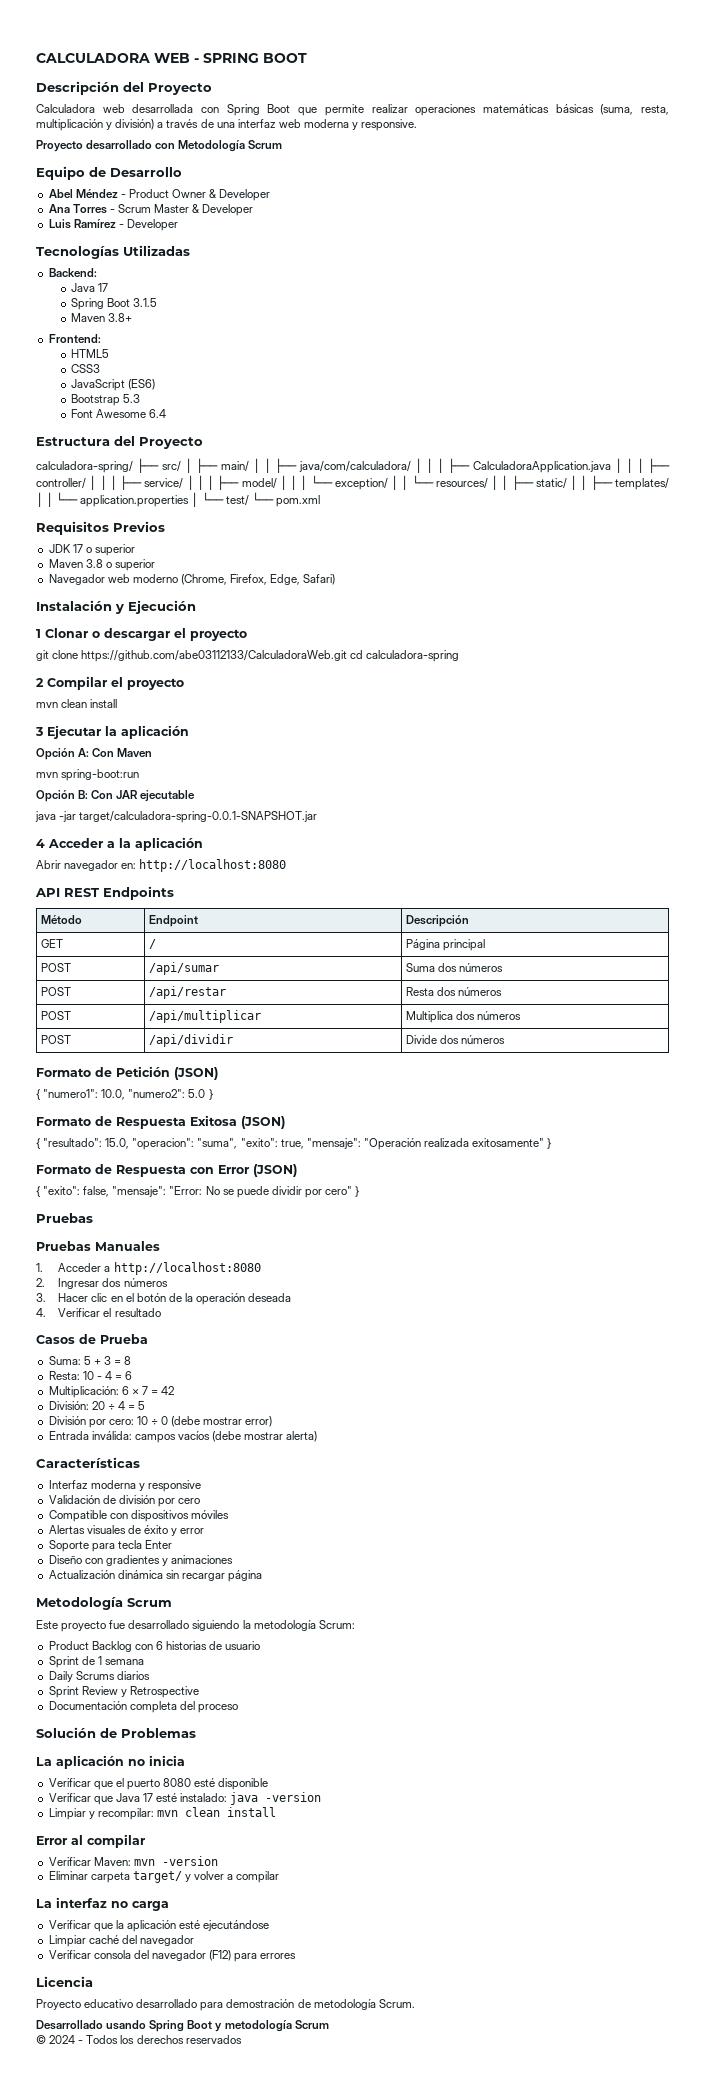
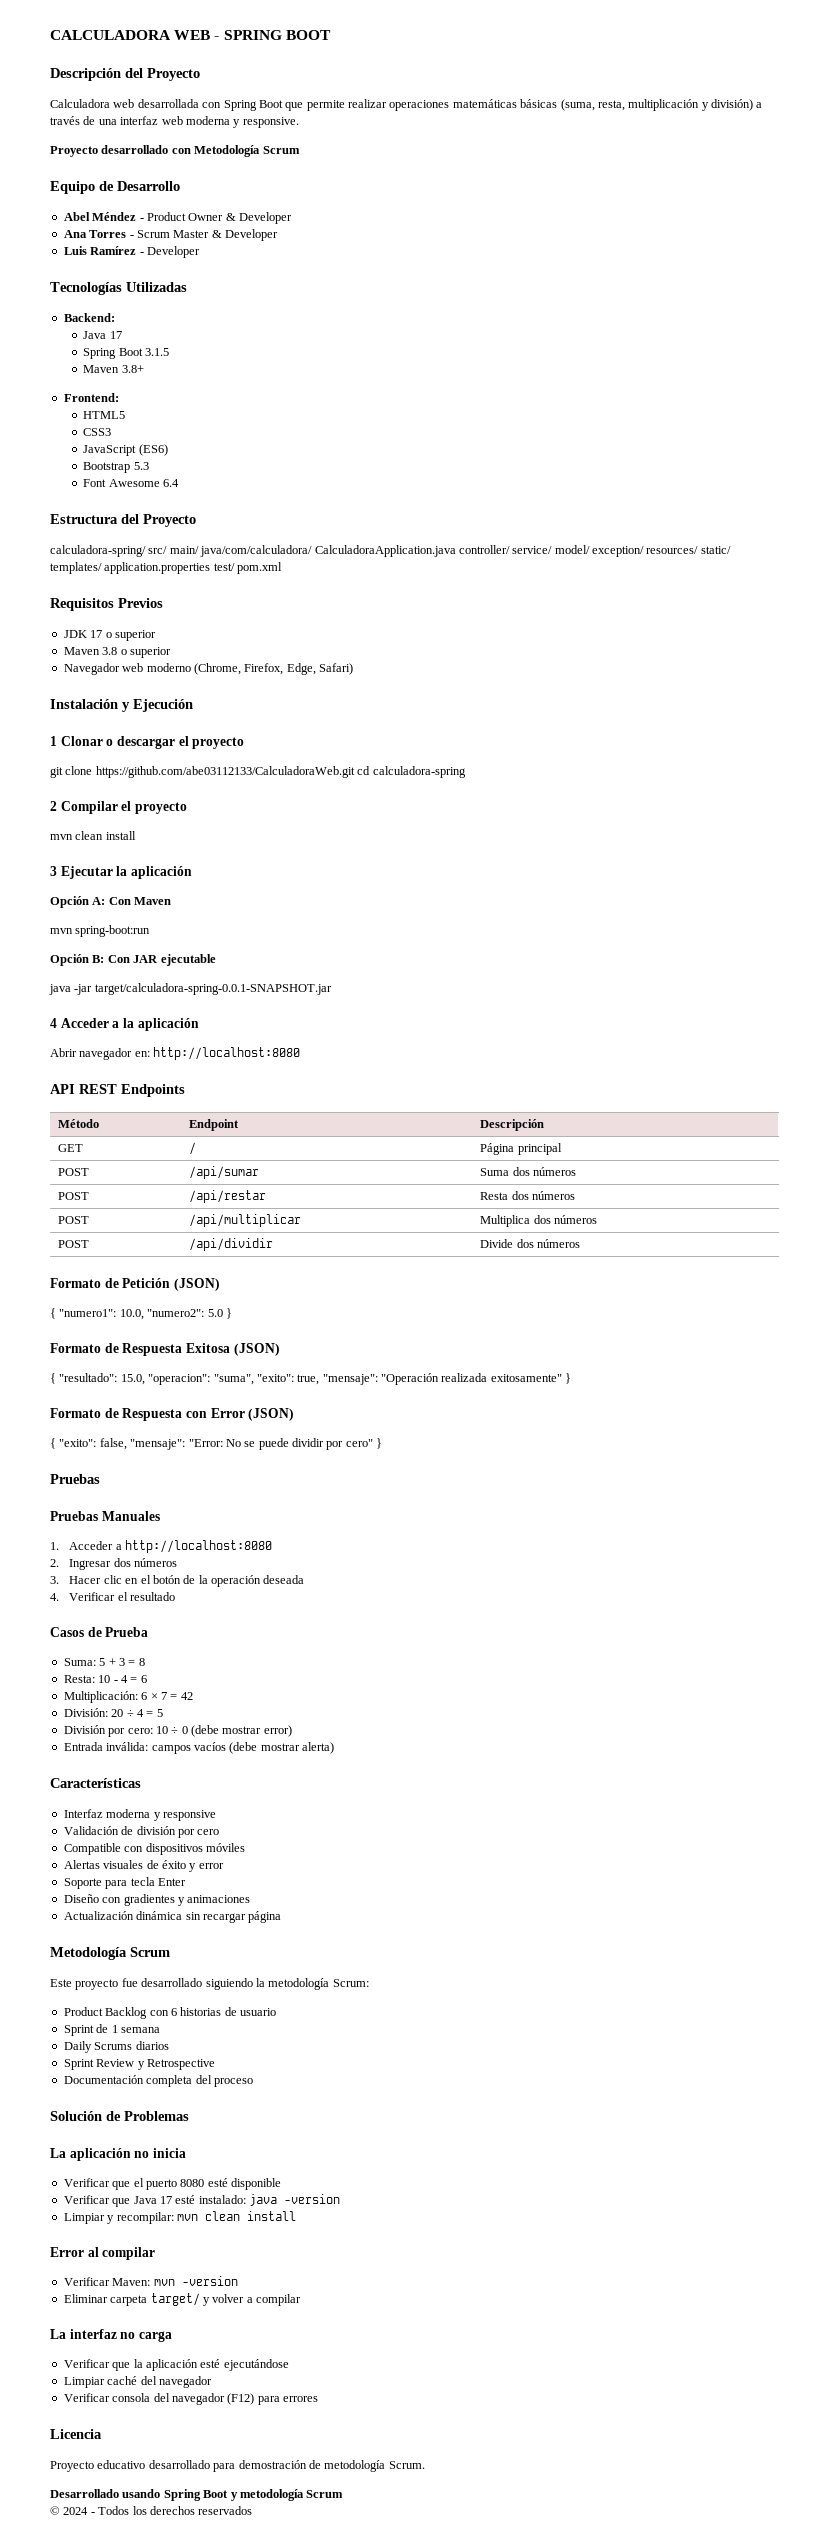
[137,458,670,473] [36,475,669,490] [36,492,274,507] ├── src/ │ ├── main/ │ │ ├── java/com/calculadora/ │ │ │ ├── CalculadoraApplication.java │ │ │ ├── controller/ │ │ │ ├── service/ │ │ │ ├── model/ │ │ │ └── exception/ │ │ └── resources/ │ │ ├── static/ │ │ ├── templates/ │ │ └── application.properties │ └── test/ └── -> [148,545,731,557] [50,562,235,574] src/ main/ java/com/calculadora/ CalculadoraApplication.java controller/ service/ model/ exception/ resources/ static/ templates/ application.properties test/

